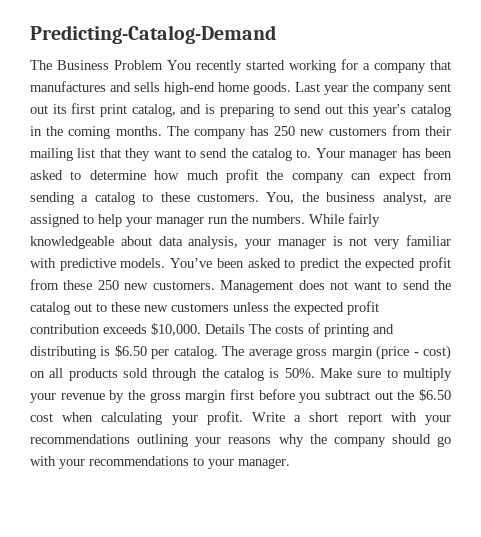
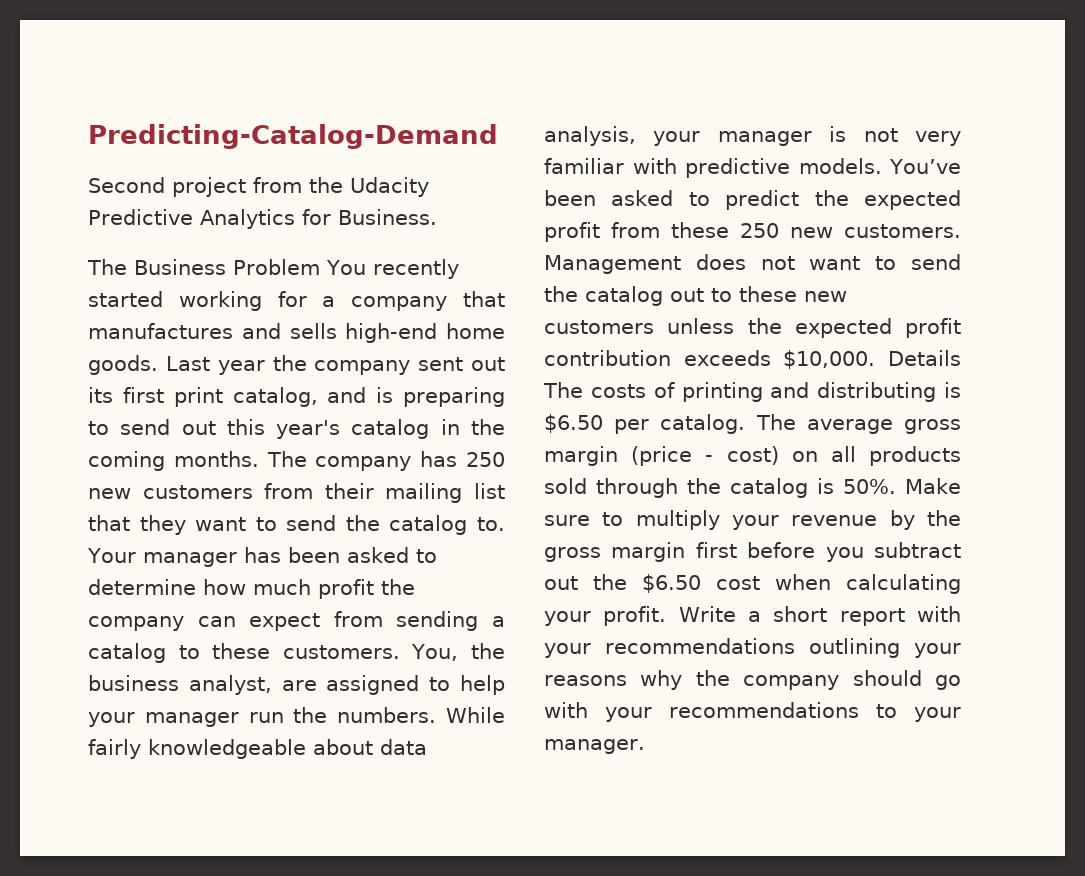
(276, 34) none -> [88,177,429,197] [88,209,437,229] // Second project from the Udacity Predictive Analytics for Business.

